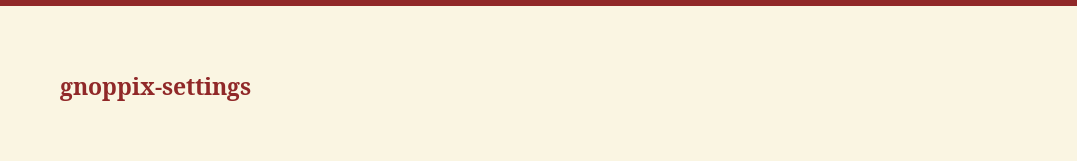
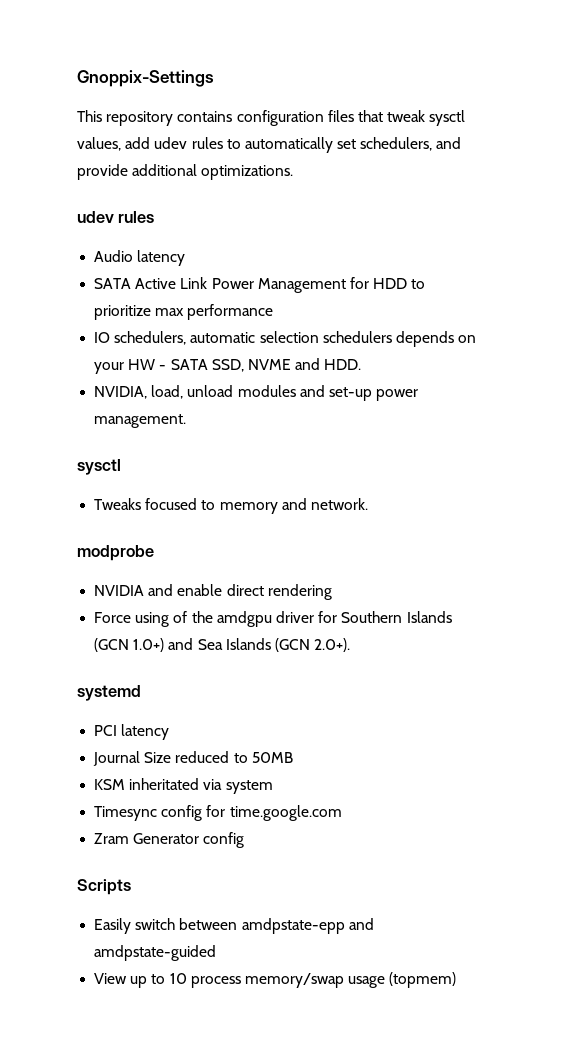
[60,77,251,101] gnoppix-settings -> [77,70,214,87] [77,110,466,126] [77,137,462,153] [77,164,294,180] [77,211,155,223] [94,250,186,266] [94,277,426,293] [94,304,274,320] [94,331,477,347] [94,358,362,374] [94,385,419,401] [94,414,187,428] [77,459,121,475] [94,498,368,514] [77,545,154,561] [94,584,332,600] [94,611,452,627] [94,638,351,652] [77,685,141,701] [94,724,170,740] [93,751,293,766] [94,778,273,794] [94,805,342,821] [94,832,245,848] [77,879,131,895] [94,918,374,934] [94,945,217,961] [94,972,457,988] Gnoppix-Settings // This repository contains configuration files that tweak sysctl values, add udev rules to automatically set schedulers, and provide additional optimizations. // udev rules // Audio latency // SATA Active Link Power Management for HDD to prioritize max performance // IO schedulers, automatic selection schedulers depends on your HW - SATA SSD, NVME and HDD. // NVIDIA, load, unload modules and set-up power management. // sysctl // Tweaks focused to memory and network. // modprobe // NVIDIA and enable direct rendering // Force using of the amdgpu driver for Southern Islands (GCN 1.0+) and Sea Islands (GCN 2.0+). // systemd // PCI latency // Journal Size reduced to 50MB // KSM inheritated via system // Timesync config for time.google.com // Zram Generator config // Scripts // Easily switch between amdpstate-epp and amdpstate-guided // View up to 10 process memory/swap usage (topmem)

